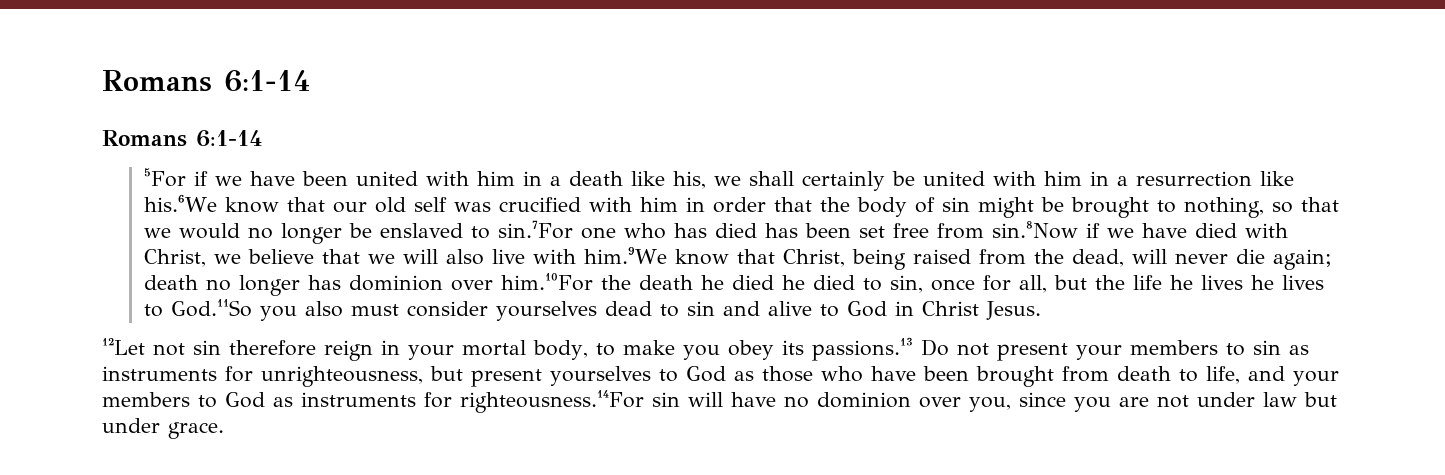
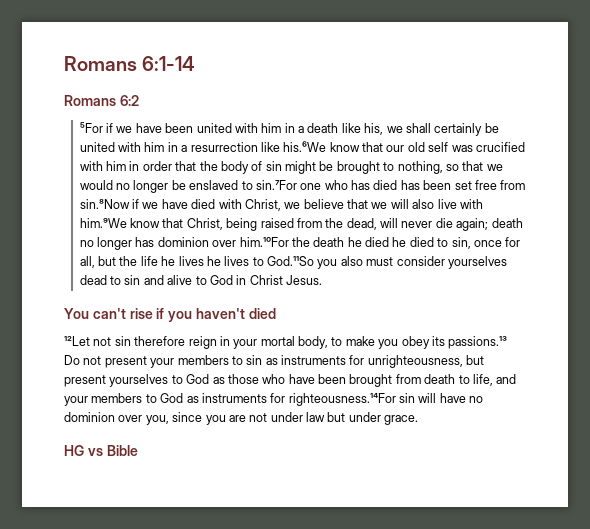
[196,130,263,147] 6:1-14 -> [119,95,139,106] 6:2
(1042, 310) none -> [64,308,276,322] // You can't rise if you haven't died
(224, 430) none -> [64,445,138,456] // HG vs Bible

